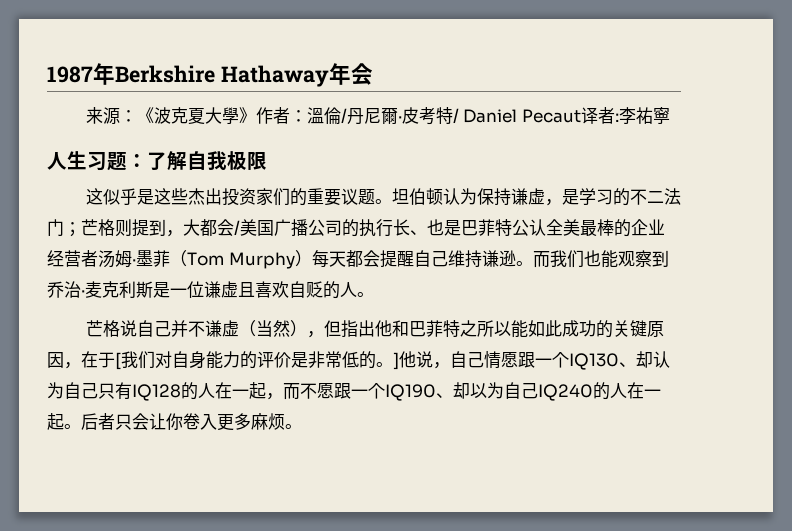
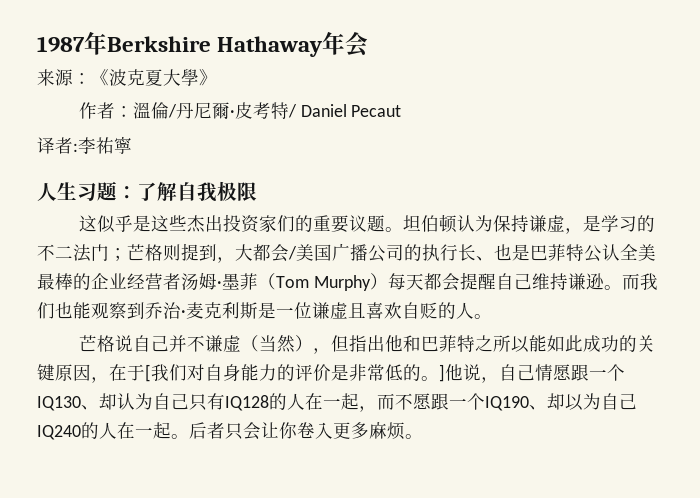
(256, 115) none -> (217, 77) //
(581, 116) none -> (402, 111) //

